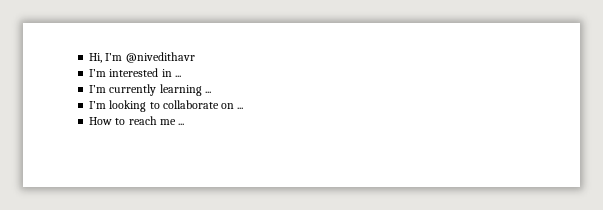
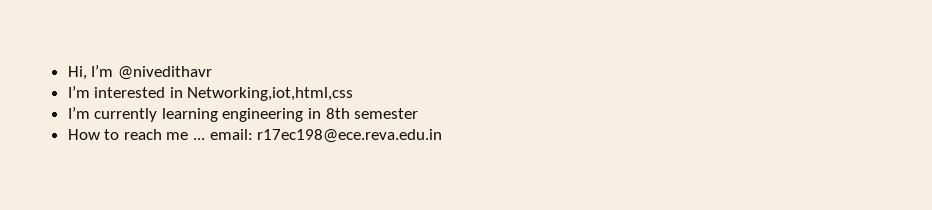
[174,75,181,77] ... -> [187,87,354,101] Networking,iot,html,css
[204,91,211,93] [89,100,244,112] ... // I’m looking to collaborate on ... -> [222,108,419,122] engineering in 8th semester
(185, 124) none -> [209,129,443,143] email: r17ec198@ece.reva.edu.in

